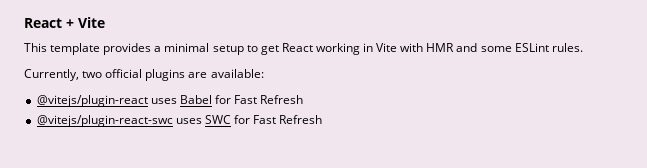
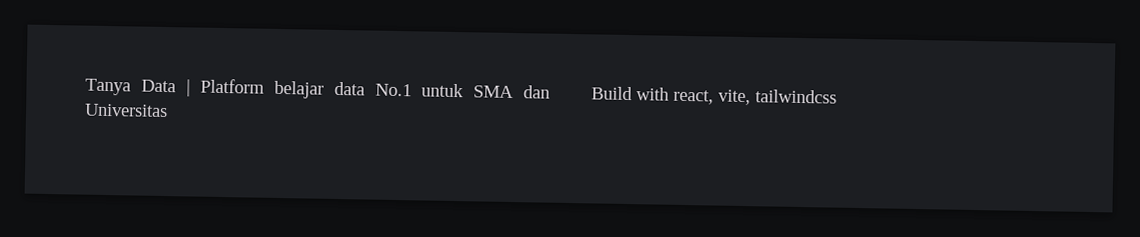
[24,17,105,28] [24,43,583,55] [24,69,264,81] [36,95,304,107] [36,115,323,127] React + Vite // This template provides a minimal setup to get React working in Vite with HMR and some ESLint rules. // Currently, two official plugins are available: // @vitejs/plugin-react uses Babel for Fast Refresh // @vitejs/plugin-react-swc uses SWC for Fast Refresh -> [85,78,550,99] [84,103,168,118] [591,86,837,106] Tanya Data | Platform belajar data No.1 untuk SMA dan Universitas // Build with react, vite, tailwindcss

